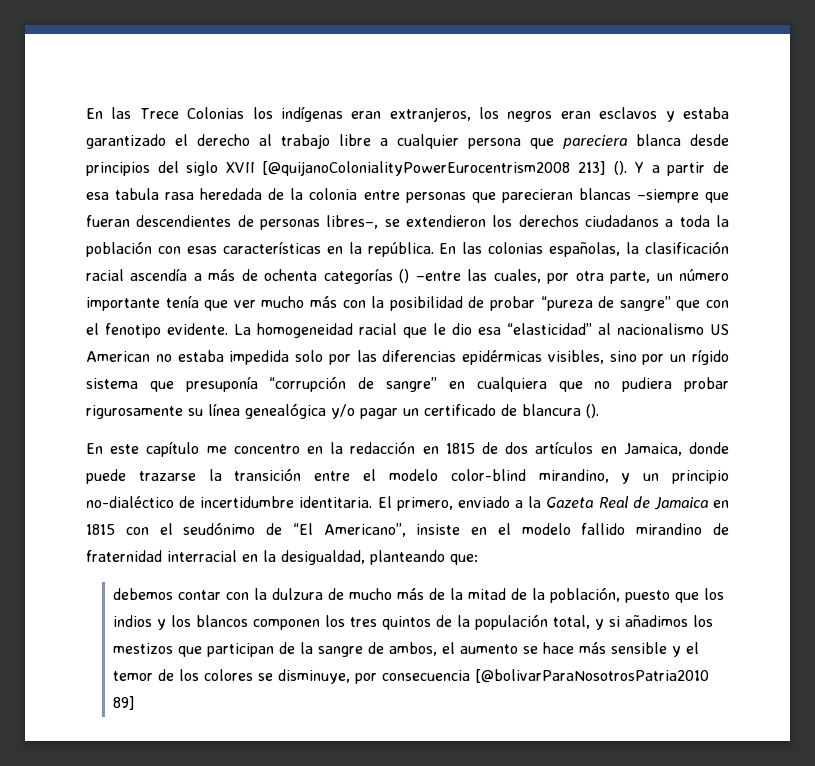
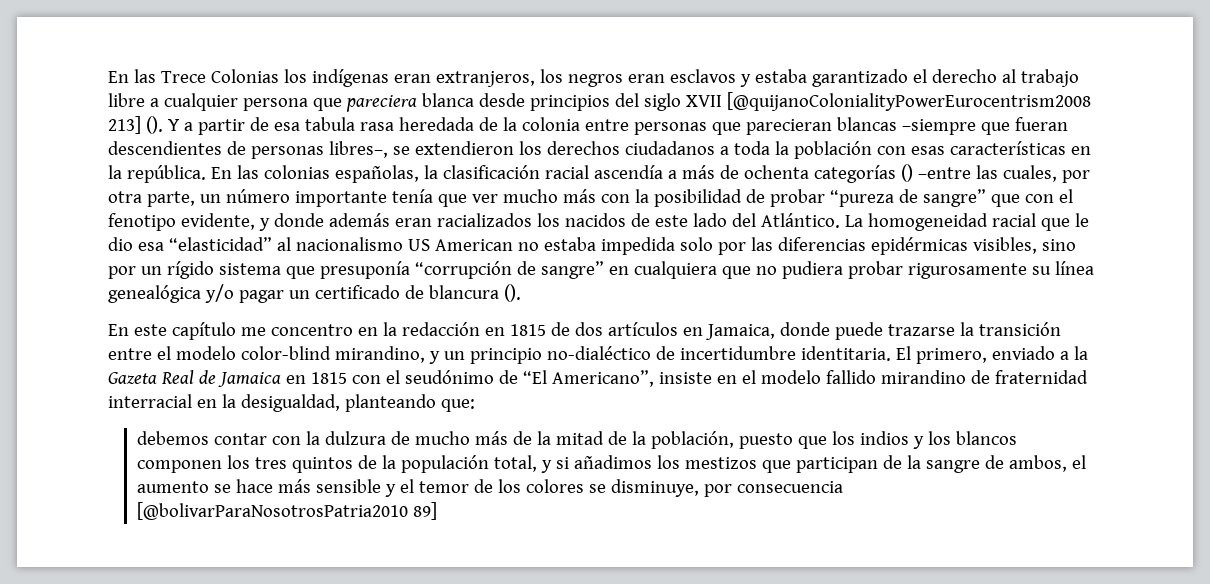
[167,323,228,335] evidente. -> [180,213,840,231] evidente, y donde además eran racializados los nacidos de este lado del Atlántico.

